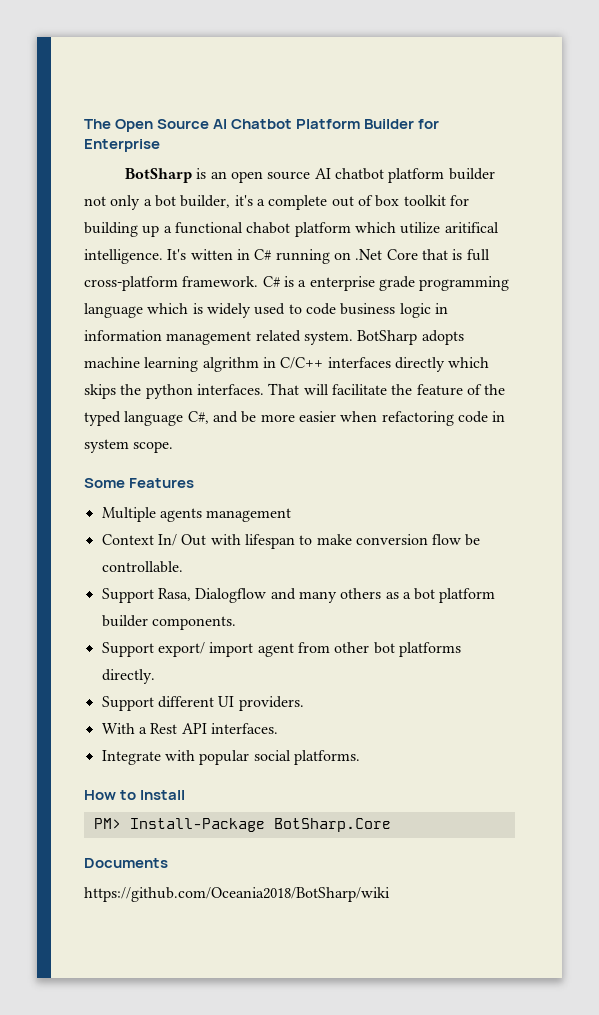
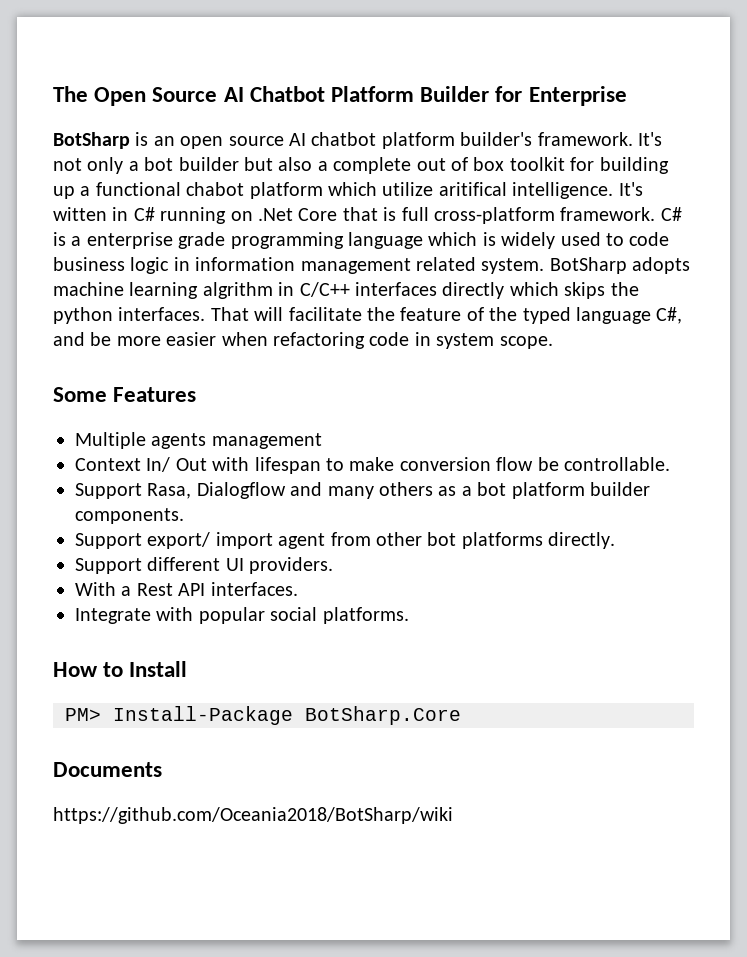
[448,168,495,180] builder -> [460,132,662,146] builder's framework. It's
[180,195,253,208] builder, it's -> [178,157,313,171] builder but also

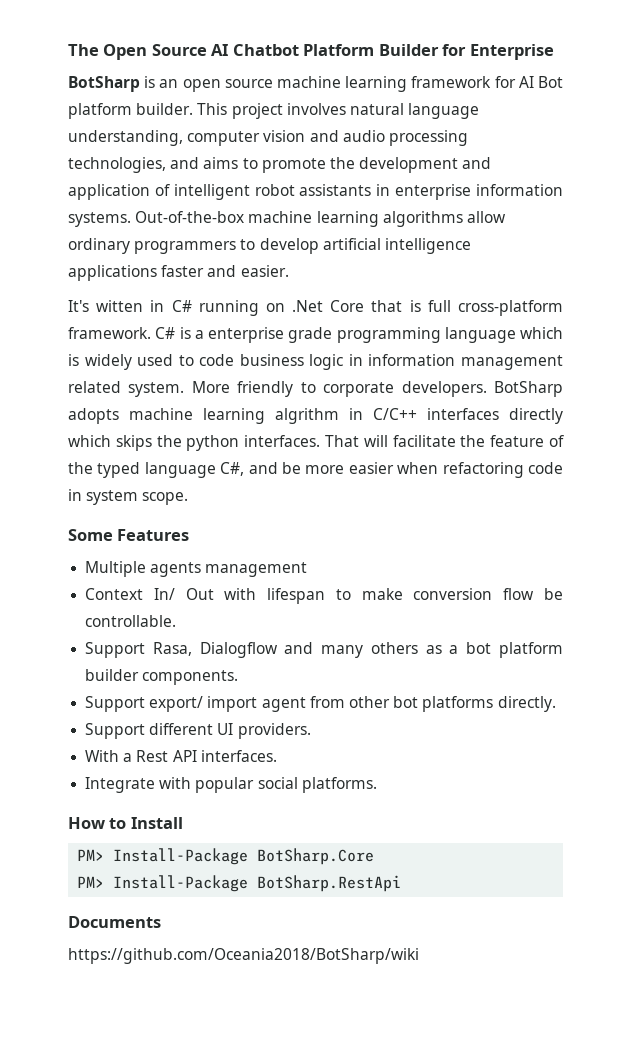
[289,132,662,149] [53,157,669,174] [53,182,614,199] AI chatbot platform builder's framework. It's not only a bot builder but also a complete out of box toolkit for building up a functional chabot platform which utilize aritifical intelligence. -> [277,76,563,92] [68,103,480,119] [68,130,468,146] [68,157,492,173] [68,184,563,200] [68,211,506,227] [68,238,471,254] [68,265,289,281] machine learning framework for AI Bot platform builder. This project involves natural language understanding, computer vision and audio processing technologies, and aims to promote the development and application of intelligent robot assistants in enterprise information systems. Out-of-the-box machine learning algorithms allow ordinary programmers to develop artificial intelligence applications faster and easier. //
(545, 266) none -> [191,381,487,397] More friendly to corporate developers.
(461, 715) none -> [77,875,402,892] // PM> Install-Package BotSharp.RestApi

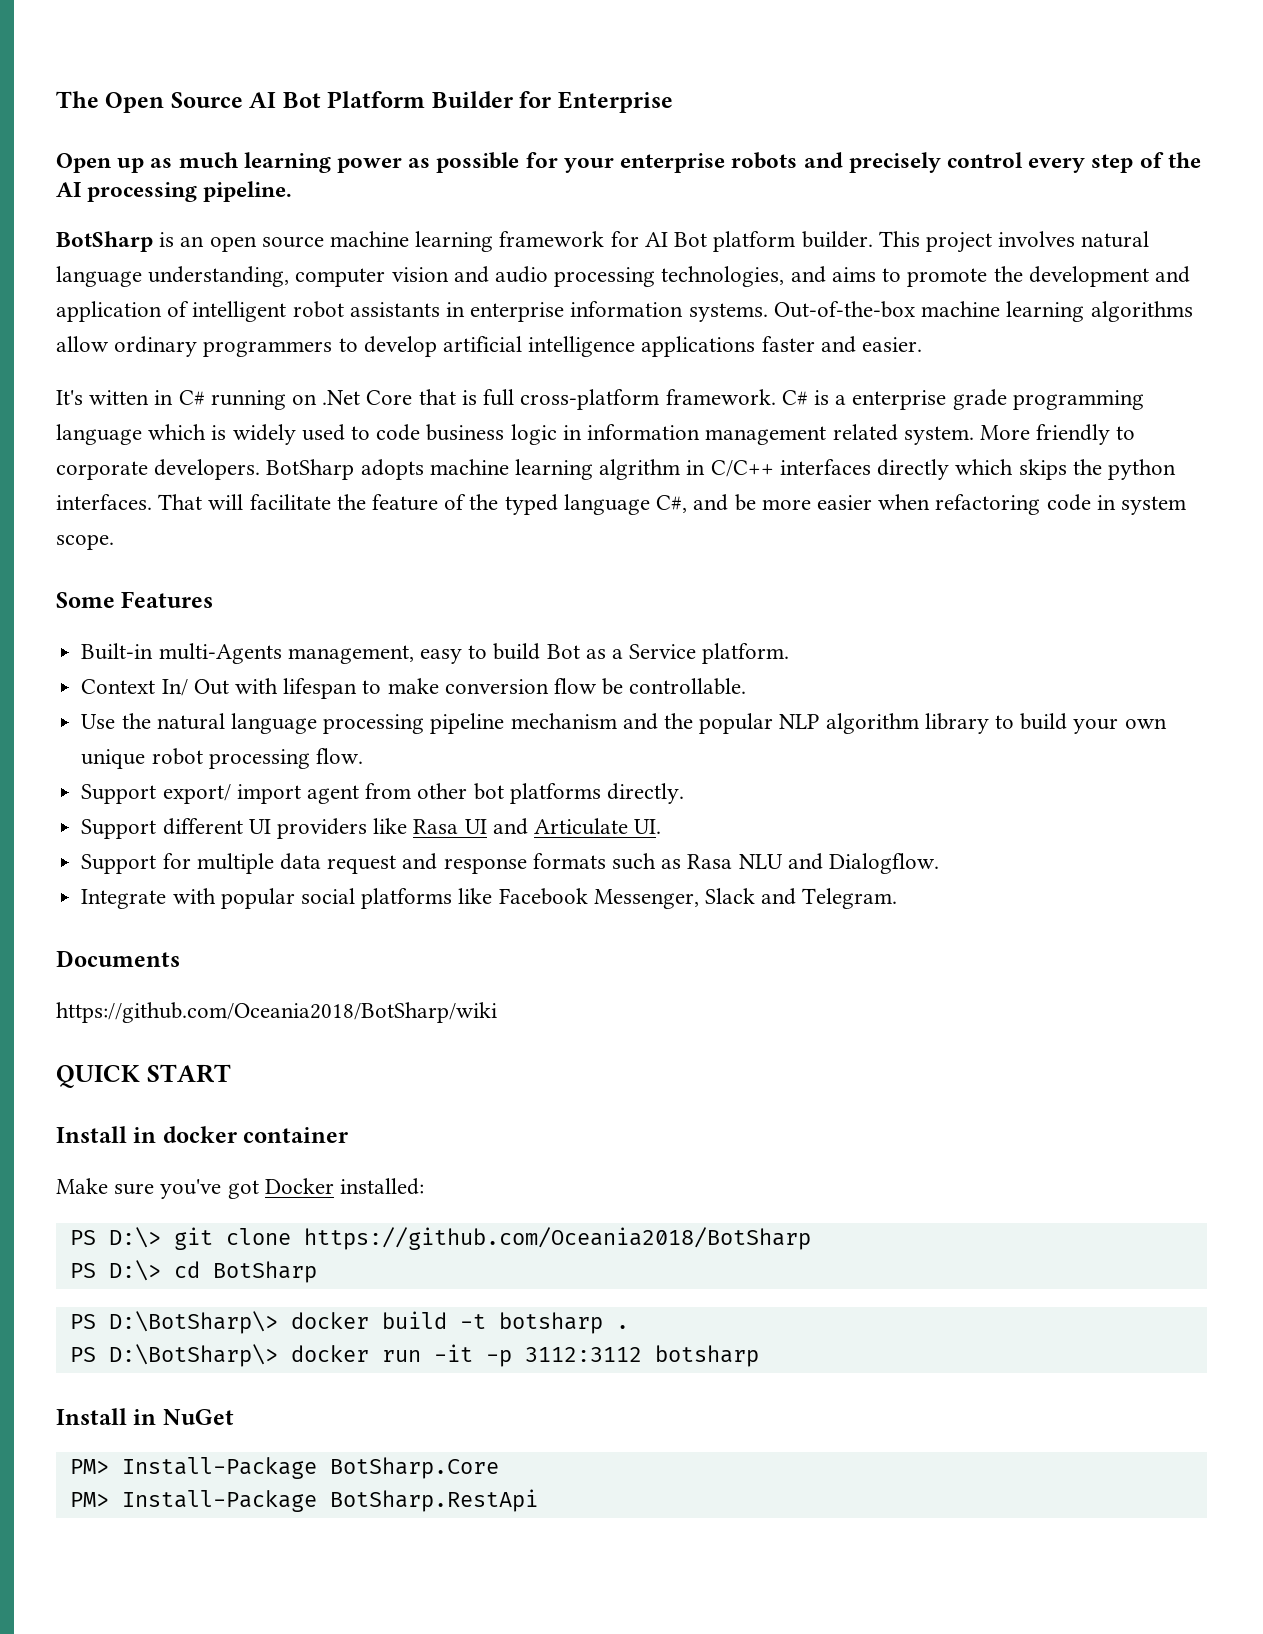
[232,44,299,56] Chatbot -> [282,92,321,108] Bot
(554, 52) none -> [56,152,1201,173] [56,181,293,202] // Open up as much learning power as possible for your enterprise robots and precisely control every step of the AI processing pipeline.
[85,561,308,577] Multiple agents management -> [81,643,790,664] Built-in multi-Agents management, easy to build Bot as a Service platform.
[85,642,563,658] [85,669,239,685] Support Rasa, Dialogflow and many others as a bot platform builder components. -> [81,713,1167,734] [81,748,363,769] Use the natural language processing pipeline mechanism and the popular NLP algorithm library to build your own unique robot processing flow.
[237,723,311,739] [85,750,277,762] [85,777,377,793] [68,817,183,829] providers. // With a Rest API interfaces. // Integrate with popular social platforms. // How to Install -> [276,818,662,839] [81,853,940,874] [81,888,898,909] [56,950,180,967] [56,1002,497,1023] [56,1064,231,1088] [56,1126,349,1143] [56,1178,425,1199] [69,1227,811,1250] [69,1260,317,1283] [69,1311,629,1334] [69,1344,759,1367] [56,1408,234,1425] providers like Rasa UI and Articulate UI. // Support for multiple data request and response formats such as Rasa NLU and Dialogflow. // Integrate with popular social platforms like Facebook Messenger, Slack and Telegram. // Documents // https://github.com/Oceania2018/BotSharp/wiki // QUICK START // Install in docker container // Make sure you've got Docker installed: // PS D:\> git clone https://github.com/Oceania2018/BotSharp // PS D:\> cd BotSharp // PS D:\BotSharp\> docker build -t botsharp . // PS D:\BotSharp\> docker run -it -p 3112:3112 botsharp // Install in NuGet
[68,916,161,928] [68,948,419,964] // Documents // https://github.com/Oceania2018/BotSharp/wiki -> (538, 1500) none

